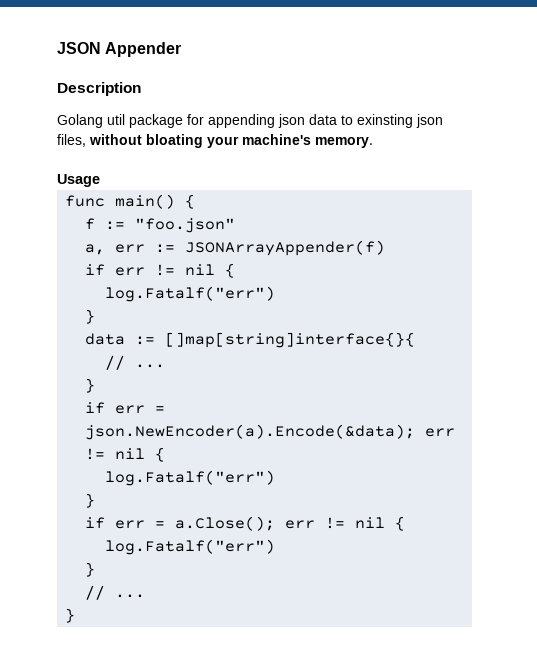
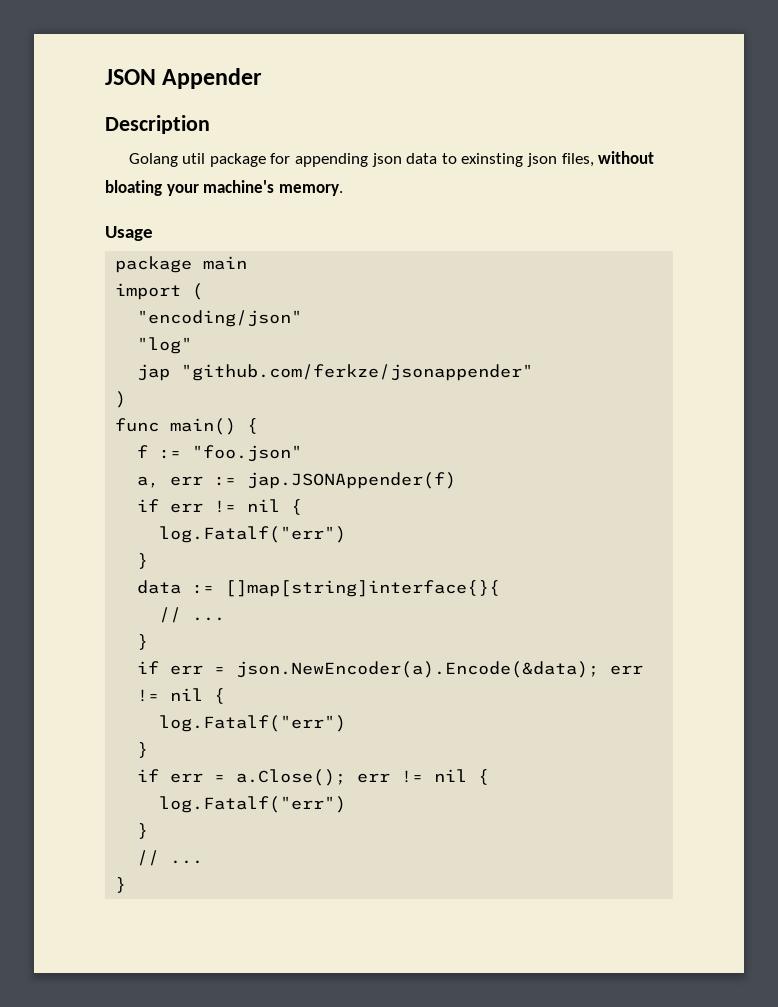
(100, 180) none -> [115,256,248,273] [115,283,204,300] [137,310,303,327] [137,337,193,354] [137,364,534,381] [115,391,127,408] // package main // import ( // "encoding/json" // "log" // jap "github.com/ferkze/jsonappender" // )
[185,240,386,256] JSONArrayAppender(f) -> [247,472,457,489] jap.JSONAppender(f)

